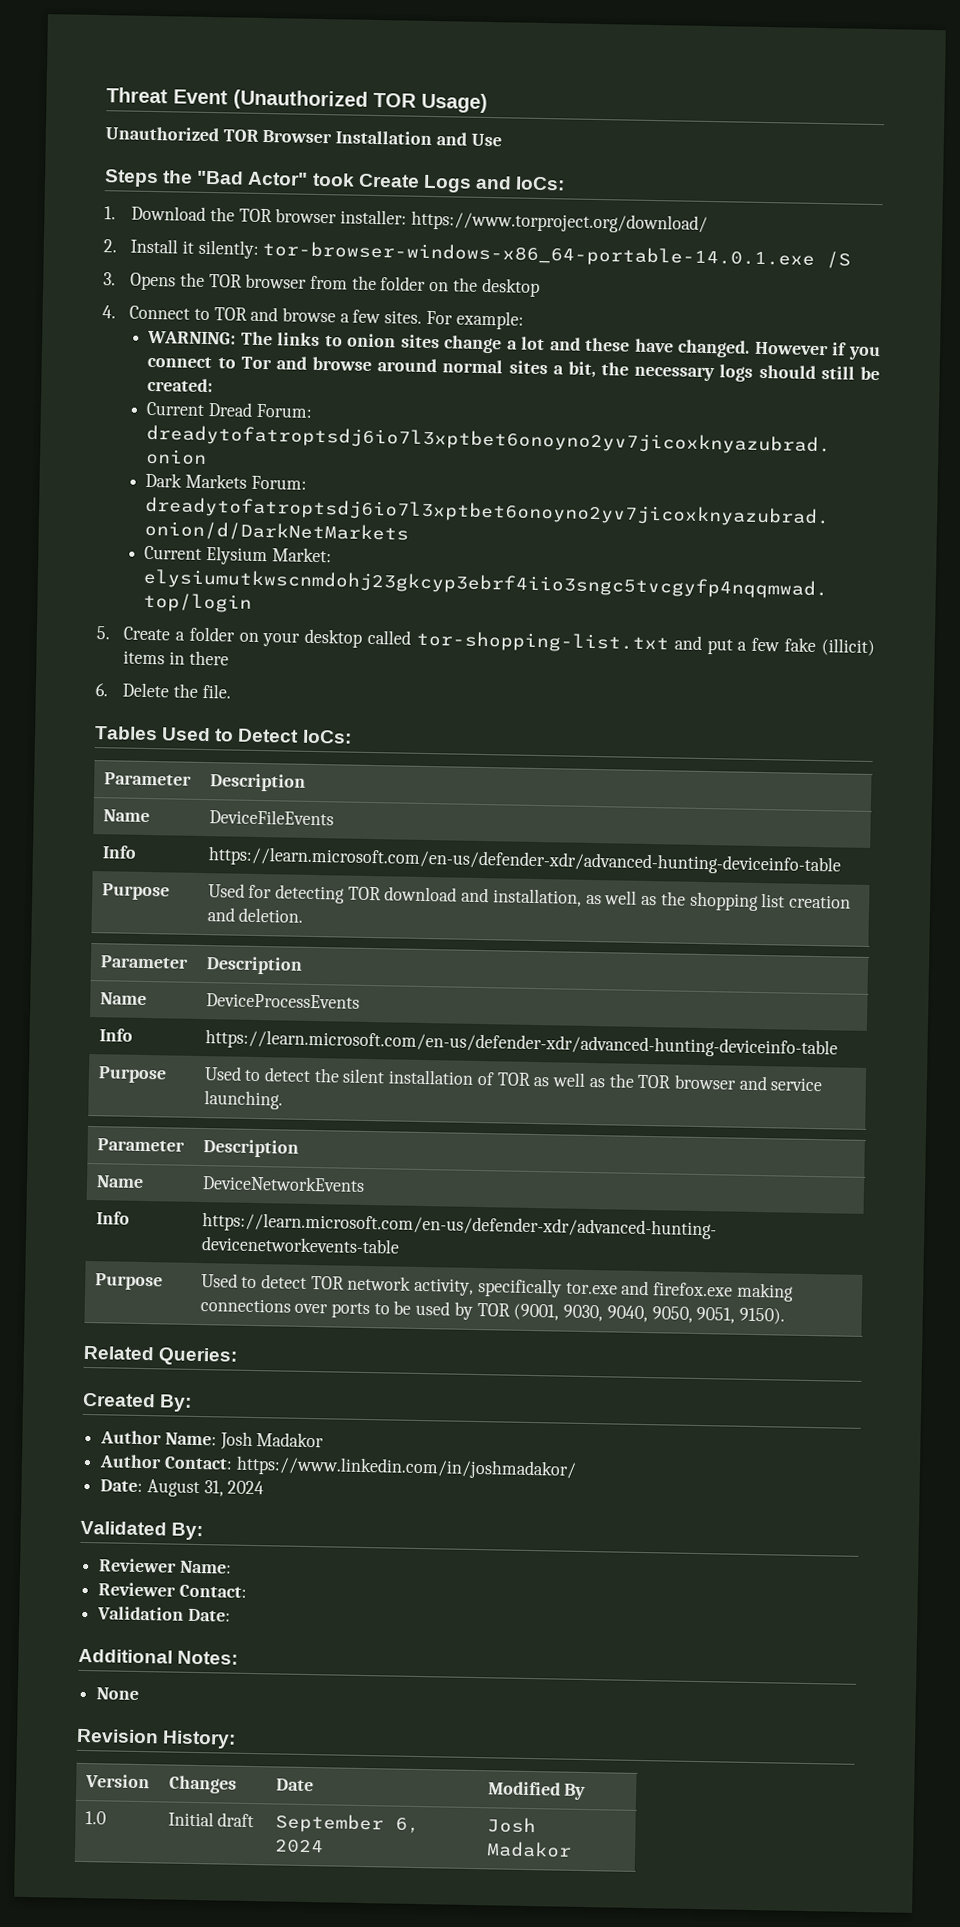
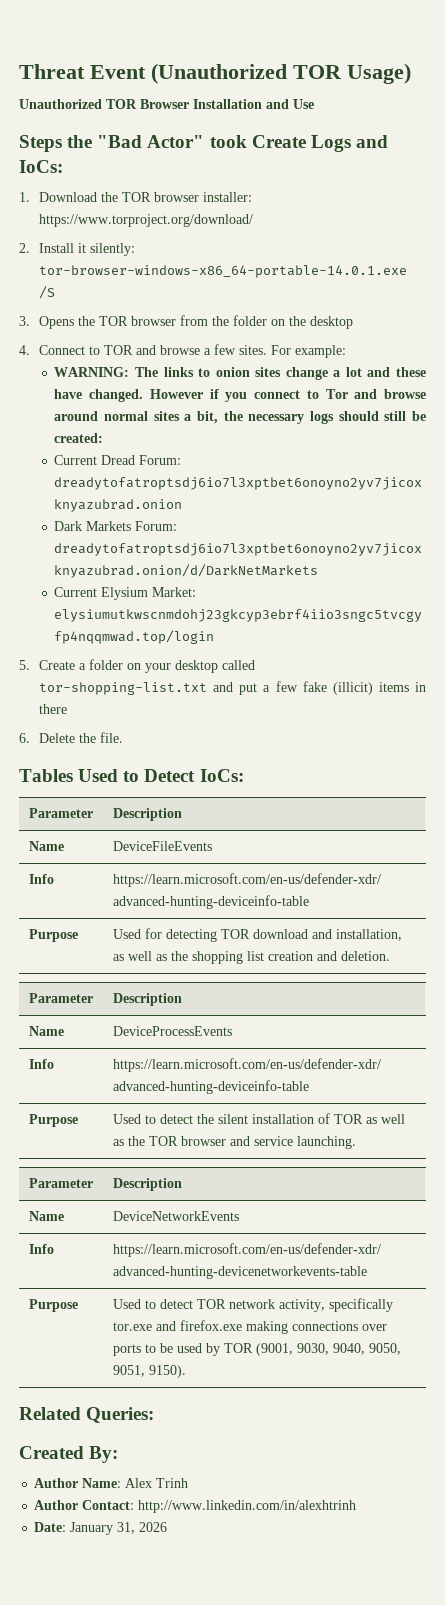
[219,1431,325,1450] Josh Madakor -> [125,1478,189,1488] Alex Trinh
[235,1455,577,1480] [100,1479,265,1498] [80,1520,204,1541] [99,1558,232,1574] [98,1582,247,1598] [97,1606,231,1622] [78,1648,239,1665] [96,1687,140,1701] [76,1728,237,1749] [84,1774,150,1789] [168,1775,237,1794] [275,1778,314,1792] [487,1781,587,1801] [84,1811,106,1825] [167,1811,255,1828] [274,1813,420,1834] [273,1839,324,1854] [486,1817,536,1834] [485,1841,572,1858] https://www.linkedin.com/in/joshmadakor/ // Date: August 31, 2024 // Validated By: // Reviewer Name: // Reviewer Contact: // Validation Date: // Additional Notes: // None // Revision History: // Version | Changes | Date | Modified By // 1.0 | Initial draft | September 6, 2024 | Josh Madakor -> [138,1500,357,1513] [34,1522,168,1535] http://www.linkedin.com/in/alexhtrinh // Date: January 31, 2026

